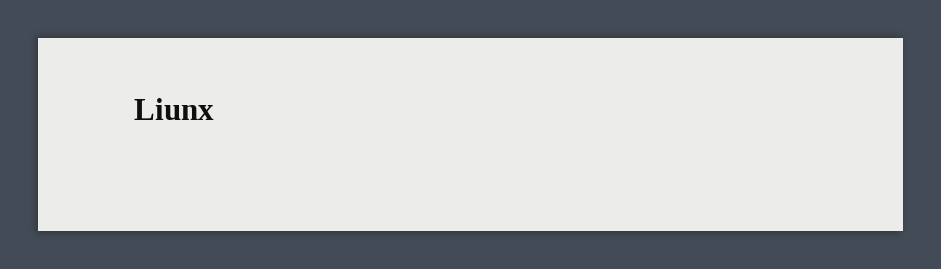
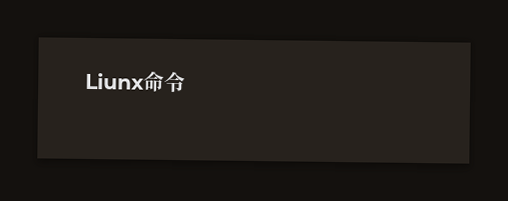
(214, 109) none -> [143,71,186,93] 命令

